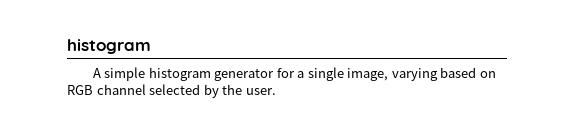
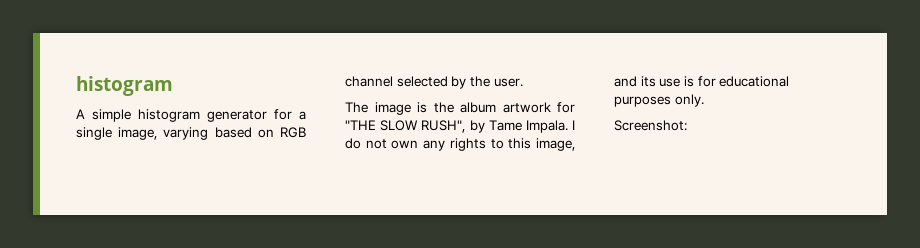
(276, 91) none -> [345,102,575,115] [345,120,575,133] [345,138,575,151] [614,76,790,87] [614,94,704,107] [614,120,687,131] // The image is the album artwork for "THE SLOW RUSH", by Tame Impala. I do not own any rights to this image, and its use is for educational purposes only. // Screenshot:

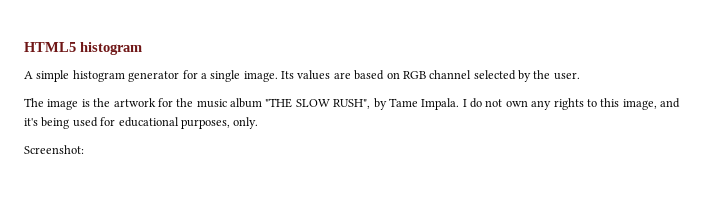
(76, 86) none -> [24,42,76,52] HTML5
[118,127,209,140] image, varying -> [243,70,351,82] image. Its values are
[460,102,496,113] album -> (111, 102) none
(575, 107) none -> [176,98,262,108] the music album
[640,76,694,87] its use is -> [24,117,98,129] it's being used
[614,96,671,107] purposes -> [180,119,230,129] purposes,

